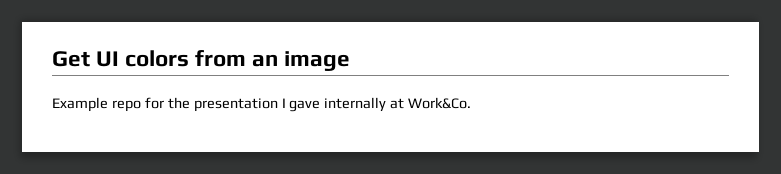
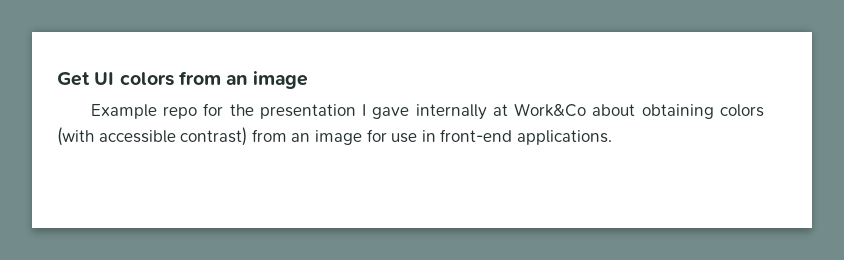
[408,97,472,109] Work&Co. -> [514,103,764,119] [57,127,612,146] Work&Co about obtaining colors (with accessible contrast) from an image for use in front-end applications.

